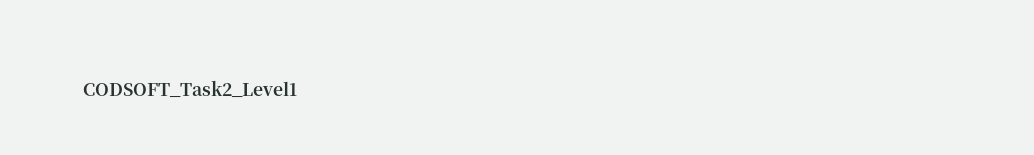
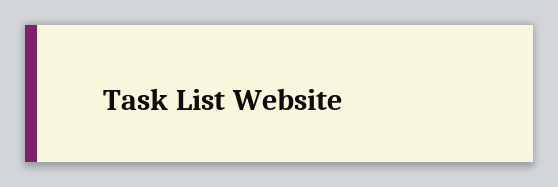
[83,80,297,98] CODSOFT_Task2_Level1 -> [103,88,343,110] Task List Website

